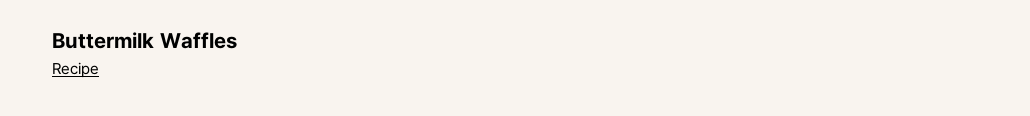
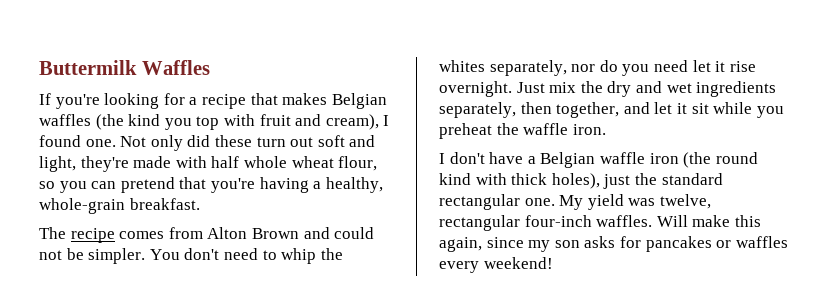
[52,62,99,78] Recipe -> [39,93,387,109] [39,114,390,130] [39,135,376,151] [39,156,378,172] [39,177,383,193] [39,198,200,214] [39,227,375,243] [39,248,343,264] [439,60,756,76] [439,81,777,97] [439,102,784,118] [439,123,606,139] [439,152,758,168] [439,173,723,189] [439,194,711,210] [439,215,761,231] [439,236,788,252] [439,257,553,273] If you're looking for a recipe that makes Belgian waffles (the kind you top with fruit and cream), I found one. Not only did these turn out soft and light, they're made with half whole wheat flour, so you can pretend that you're having a healthy, whole-grain breakfast. // The recipe comes from Alton Brown and could not be simpler. You don't need to whip the whites separately, nor do you need let it rise overnight. Just mix the dry and wet ingredients separately, then together, and let it sit while you preheat the waffle iron. // I don't have a Belgian waffle iron (the round kind with thick holes), just the standard rectangular one. My yield was twelve, rectangular four-inch waffles. Will make this again, since my son asks for pancakes or waffles every weekend!

